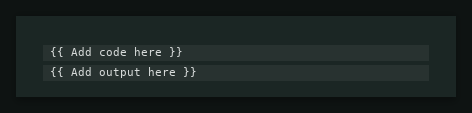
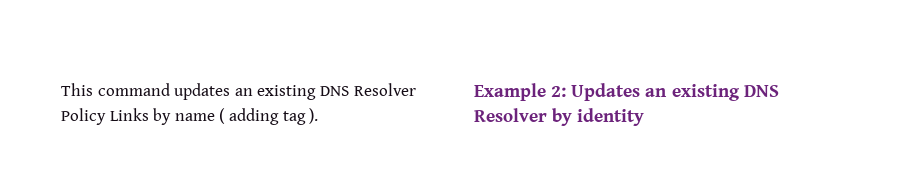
[49,47,183,57] [49,67,197,78] {{ Add code here }} // {{ Add output here }} -> [61,83,416,100] [61,108,319,125] [474,83,779,101] [474,108,645,126] This command updates an existing DNS Resolver Policy Links by name ( adding tag ). // Example 2: Updates an existing DNS Resolver by identity

